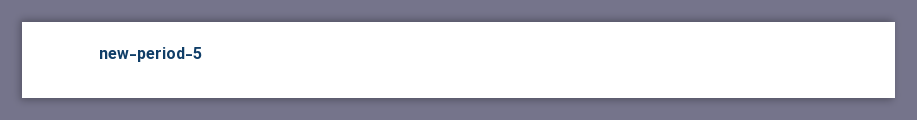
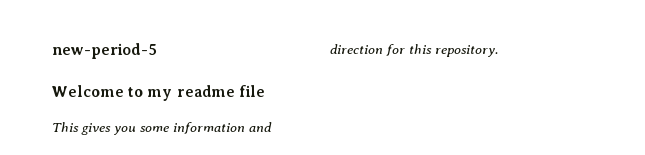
(202, 54) none -> [52,85,265,101] [52,122,272,135] [330,44,498,57] // Welcome to my readme file // This gives you some information and direction for this repository.

